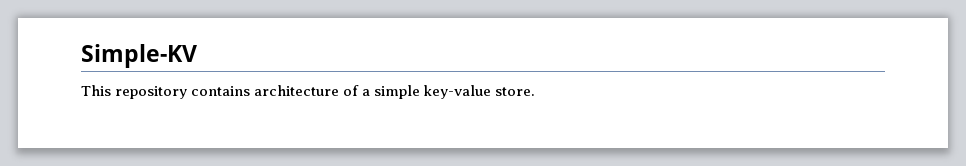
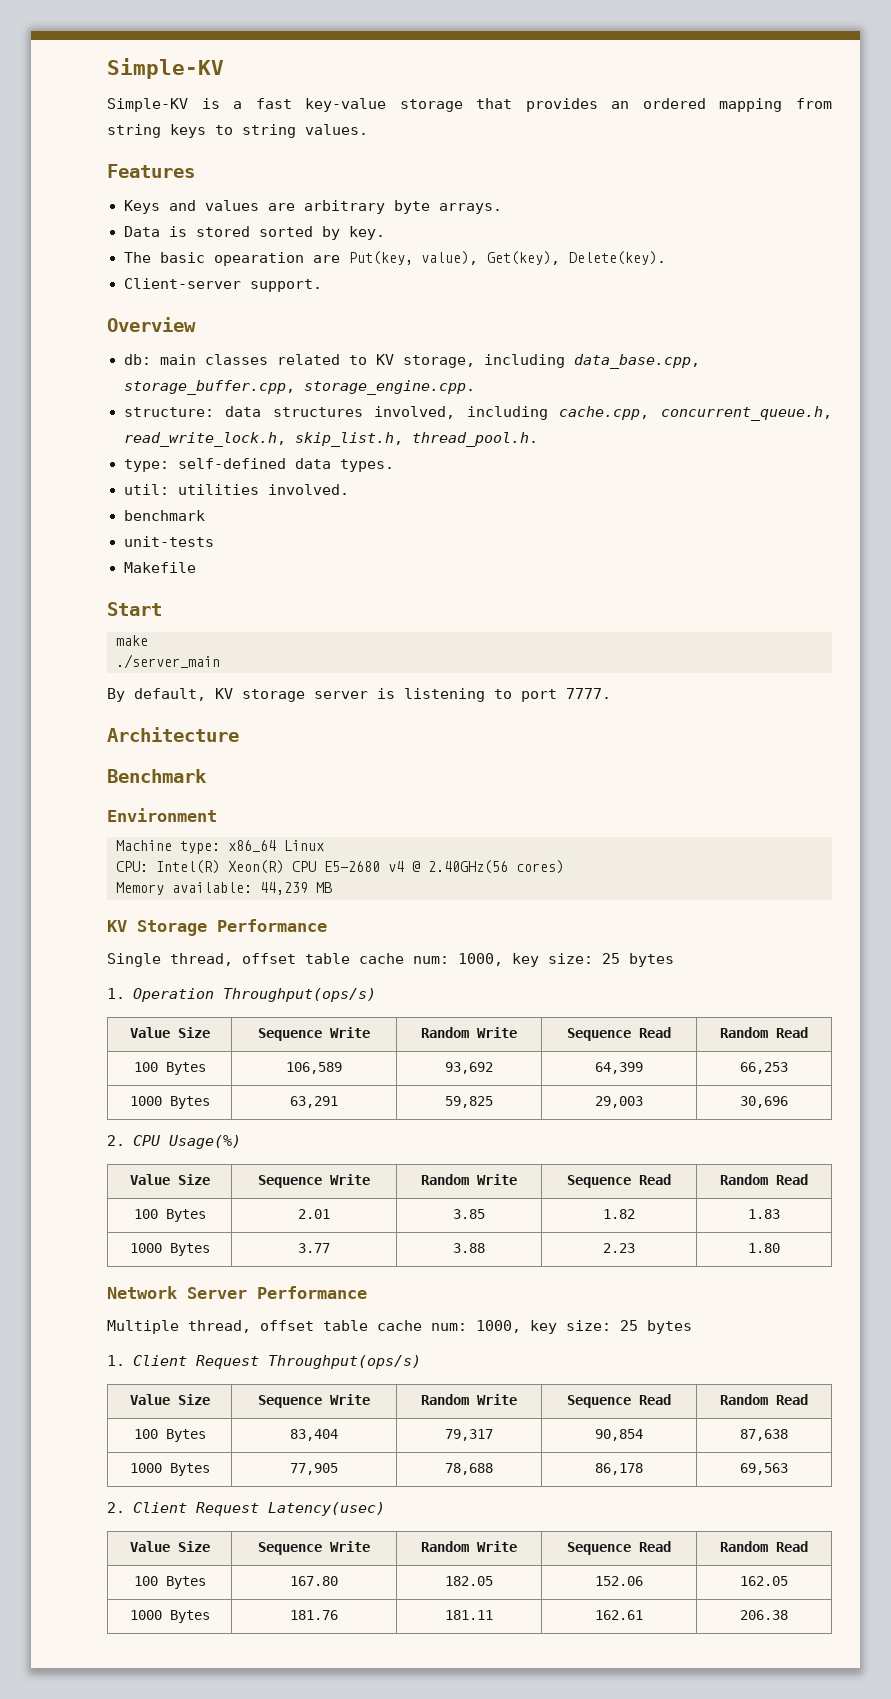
[81,85,536,99] This repository contains architecture of a simple key-value store. -> [107,98,832,112] [107,124,368,138] [107,164,195,178] [123,200,502,214] [123,226,385,240] [123,251,666,266] [123,278,322,292] [107,317,196,332] [123,354,700,369] [123,380,475,395] [123,406,832,421] [123,432,538,447] [123,458,394,472] [123,484,349,495] [123,510,205,521] [123,536,214,547] [123,562,196,573] [107,602,162,616] [116,635,148,646] [116,654,220,669] [107,688,611,702] [107,727,239,742] [107,769,207,783] [107,808,217,822] [116,840,324,854] [116,860,564,874] [116,882,332,895] [107,919,327,936] [107,953,674,967] [107,988,376,1002] [129,1027,210,1038] [258,1027,370,1041] [421,1027,517,1038] [567,1027,671,1041] [720,1027,808,1038] [133,1062,206,1075] [286,1062,342,1074] [445,1062,493,1074] [595,1062,643,1074] [740,1062,788,1074] [129,1096,210,1109] [290,1096,338,1108] [445,1096,493,1108] [595,1096,643,1108] [740,1096,788,1108] [107,1135,241,1149] [129,1174,210,1185] [258,1174,370,1188] [421,1174,517,1185] [567,1174,671,1188] [720,1174,808,1185] [133,1209,206,1222] [298,1209,330,1219] [453,1209,485,1219] [603,1209,635,1219] [748,1209,780,1219] [129,1243,210,1256] [298,1243,330,1253] [453,1243,485,1253] [603,1243,635,1253] [748,1243,780,1253] [107,1286,367,1299] [107,1320,692,1334] [107,1355,421,1369] [129,1394,210,1405] [258,1394,370,1408] [421,1394,517,1405] [567,1394,671,1408] [720,1394,808,1405] [133,1429,206,1442] [290,1429,338,1441] [445,1429,493,1441] [595,1429,643,1441] [740,1429,788,1441] [129,1463,210,1476] [290,1463,338,1475] [445,1463,493,1475] [595,1463,643,1475] [740,1463,788,1475] [107,1502,385,1516] [129,1541,210,1552] [258,1541,370,1555] [421,1541,517,1552] [567,1541,671,1555] [720,1541,808,1552] [133,1576,206,1589] [290,1576,338,1586] [445,1576,493,1586] [595,1576,643,1586] [740,1576,788,1586] [129,1610,210,1623] [290,1610,338,1620] [445,1610,493,1620] [595,1610,643,1620] [740,1610,788,1620] Simple-KV is a fast key-value storage that provides an ordered mapping from string keys to string values. // Features // Keys and values are arbitrary byte arrays. // Data is stored sorted by key. // The basic opearation are Put(key, value), Get(key), Delete(key). // Client-server support. // Overview // db: main classes related to KV storage, including data_base.cpp, storage_buffer.cpp, storage_engine.cpp. // structure: data structures involved, including cache.cpp, concurrent_queue.h, read_write_lock.h, skip_list.h, thread_pool.h. // type: self-defined data types. // util: utilities involved. // benchmark // unit-tests // Makefile // Start // make // ./server_main // By default, KV storage server is listening to port 7777. // Architecture // Benchmark // Environment // Machine type: x86_64 Linux // CPU: Intel(R) Xeon(R) CPU E5-2680 v4 @ 2.40GHz(56 cores) // Memory available: 44,239 MB // KV Storage Performance // Single thread, offset table cache num: 1000, key size: 25 bytes // 1. Operation Throughput(ops/s) // Value Size | Sequence Write | Random Write | Sequence Read | Random Read // 100 Bytes | 106,589 | 93,692 | 64,399 | 66,253 // 1000 Bytes | 63,291 | 59,825 | 29,003 | 30,696 // 2. CPU Usage(%) // Value Size | Sequence Write | Random Write | Sequence Read | Random Read // 100 Bytes | 2.01 | 3.85 | 1.82 | 1.83 // 1000 Bytes | 3.77 | 3.88 | 2.23 | 1.80 // Network Server Performance // Multiple thread, offset table cache num: 1000, key size: 25 bytes // 1. Client Request Throughput(ops/s) // Value Size | Sequence Write | Random Write | Sequence Read | Random Read // 100 Bytes | 83,404 | 79,317 | 90,854 | 87,638 // 1000 Bytes | 77,905 | 78,688 | 86,178 | 69,563 // 2. Client Request Latency(usec) // Value Size | Sequence Write | Random Write | Sequence Read | Random Read // 100 Bytes | 167.80 | 182.05 | 152.06 | 162.05 // 1000 Bytes | 181.76 | 181.11 | 162.61 | 206.38

